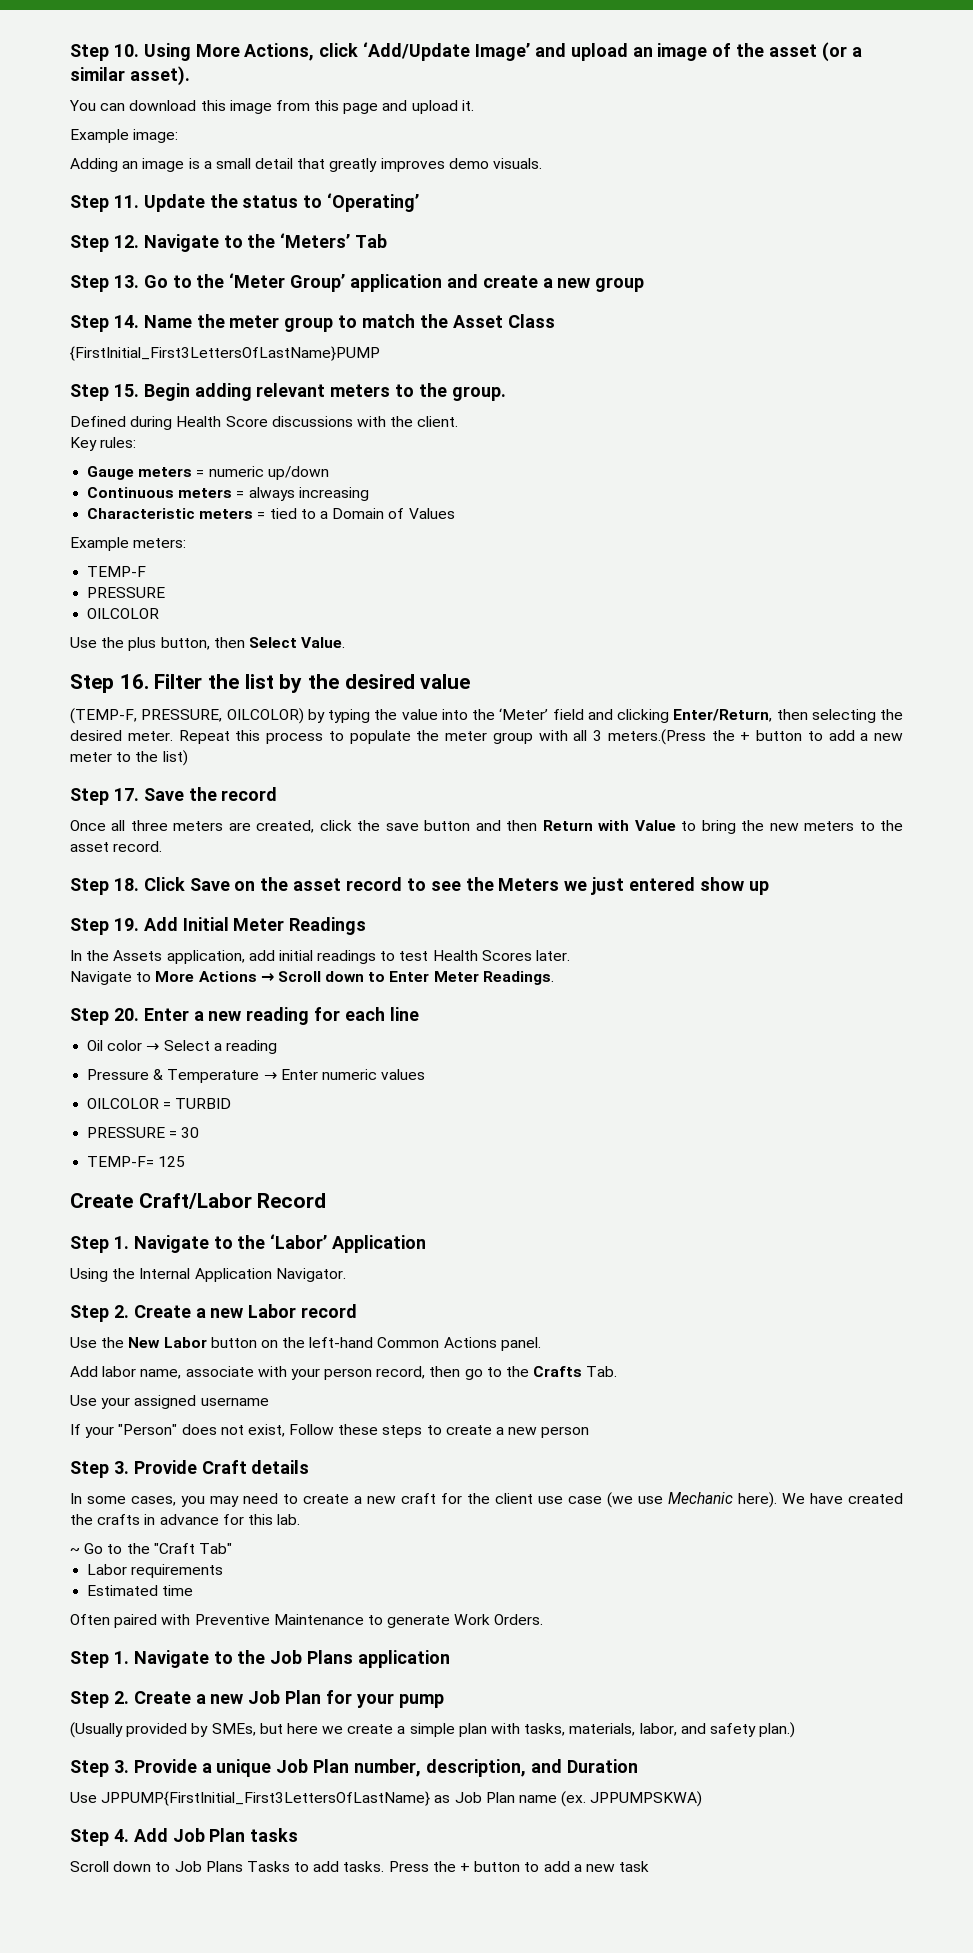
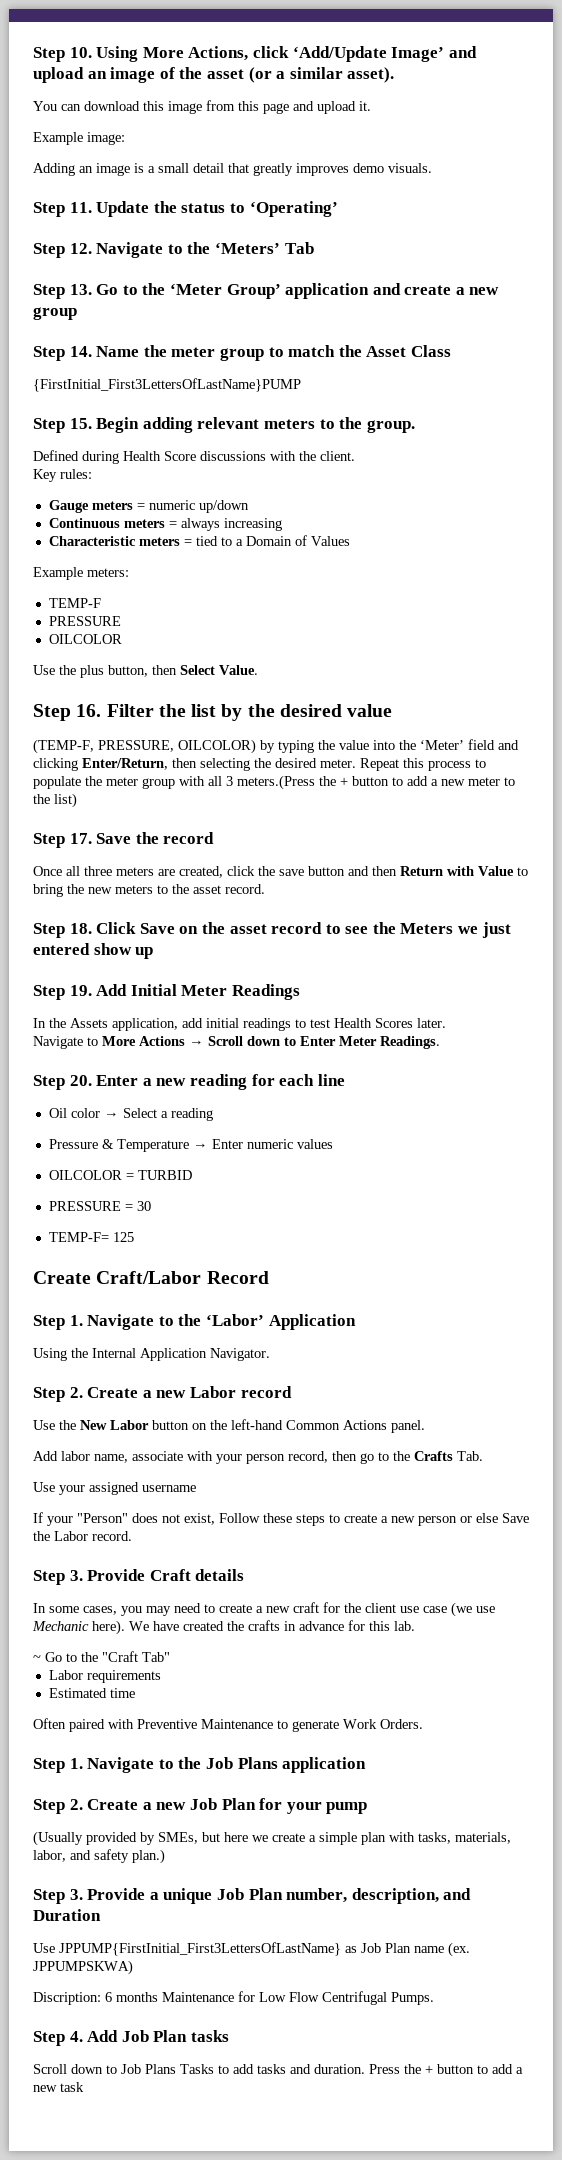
(590, 1432) none -> [460,1513,529,1523] [33,1531,132,1541] or else Save the Labor record.
(703, 1799) none -> [33,1991,434,2005] // Discription: 6 months Maintenance for Low Flow Centrifugal Pumps.
[343,1861,385,1872] tasks. -> [257,2064,365,2074] tasks and duration.

